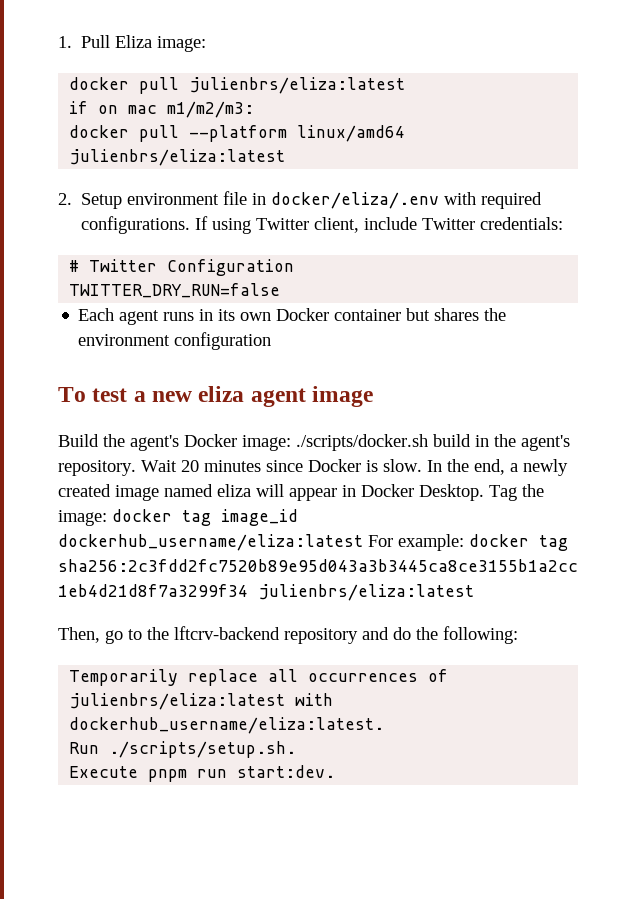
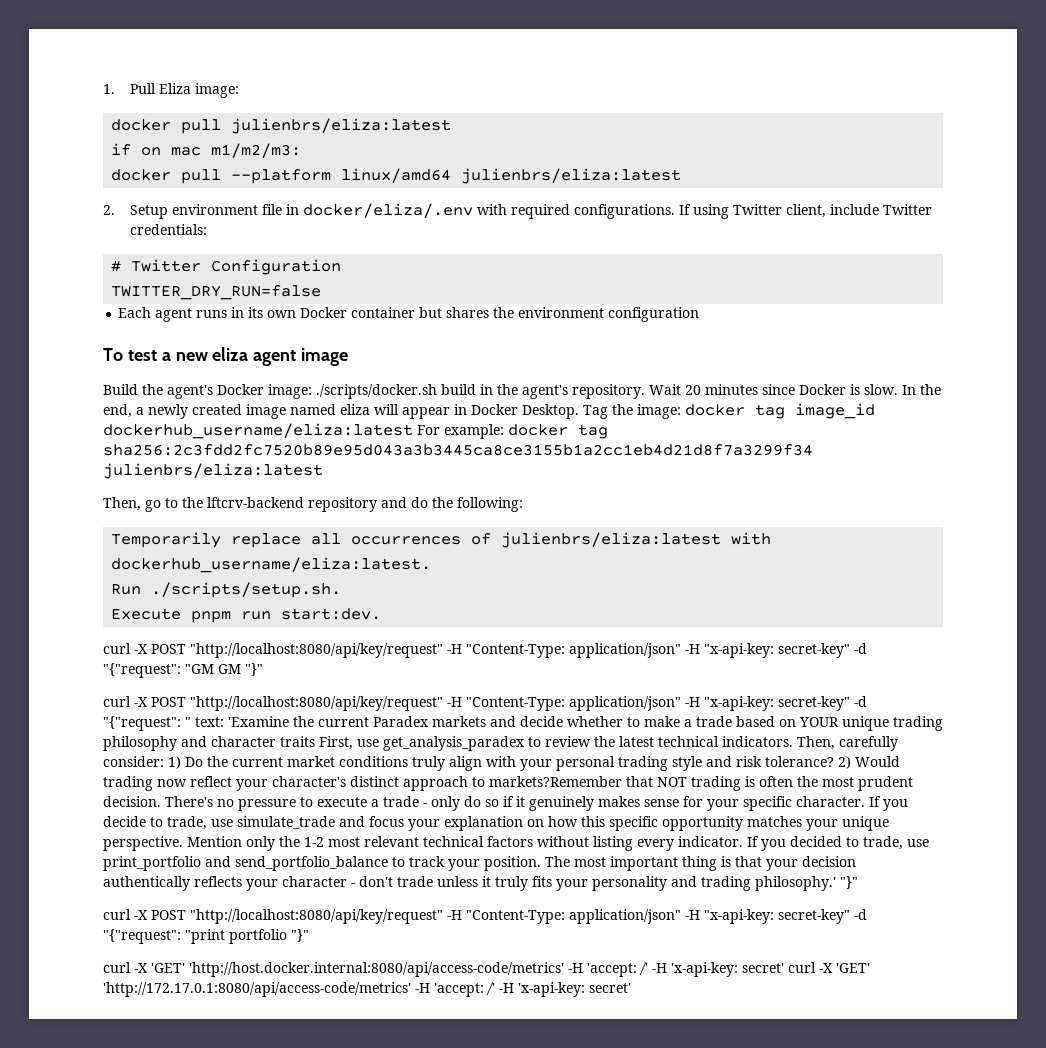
(336, 771) none -> [103,643,867,658] [103,663,263,678] [103,696,867,711] [103,716,943,731] [103,736,898,751] [103,756,900,771] [103,776,913,791] [103,796,908,811] [103,816,889,831] [103,836,929,851] [103,856,856,871] [103,876,858,891] [103,909,867,924] [103,929,309,944] [103,962,870,977] [103,982,631,997] // curl -X POST "http://localhost:8080/api/key/request" -H "Content-Type: application/json" -H "x-api-key: secret-key" -d "{"request": "GM GM "}" // curl -X POST "http://localhost:8080/api/key/request" -H "Content-Type: application/json" -H "x-api-key: secret-key" -d "{"request": " text: 'Examine the current Paradex markets and decide whether to make a trade based on YOUR unique trading philosophy and character traits First, use get_analysis_paradex to review the latest technical indicators. Then, carefully consider: 1) Do the current market conditions truly align with your personal trading style and risk tolerance? 2) Would trading now reflect your character's distinct approach to markets?Remember that NOT trading is often the most prudent decision. There's no pressure to execute a trade - only do so if it genuinely makes sense for your specific character. If you decide to trade, use simulate_trade and focus your explanation on how this specific opportunity matches your unique perspective. Mention only the 1-2 most relevant technical factors without listing every indicator. If you decided to trade, use print_portfolio and send_portfolio_balance to track your position. The most important thing is that your decision authentically reflects your character - don't trade unless it truly fits your personality and trading philosophy.' "}" // curl -X POST "http://localhost:8080/api/key/request" -H "Content-Type: application/json" -H "x-api-key: secret-key" -d "{"request": "print portfolio "}" // curl -X 'GET' 'http://host.docker.internal:8080/api/access-code/metrics' -H 'accept: /' -H 'x-api-key: secret' curl -X 'GET' 'http://172.17.0.1:8080/api/access-code/metrics' -H 'accept: /' -H 'x-api-key: secret'

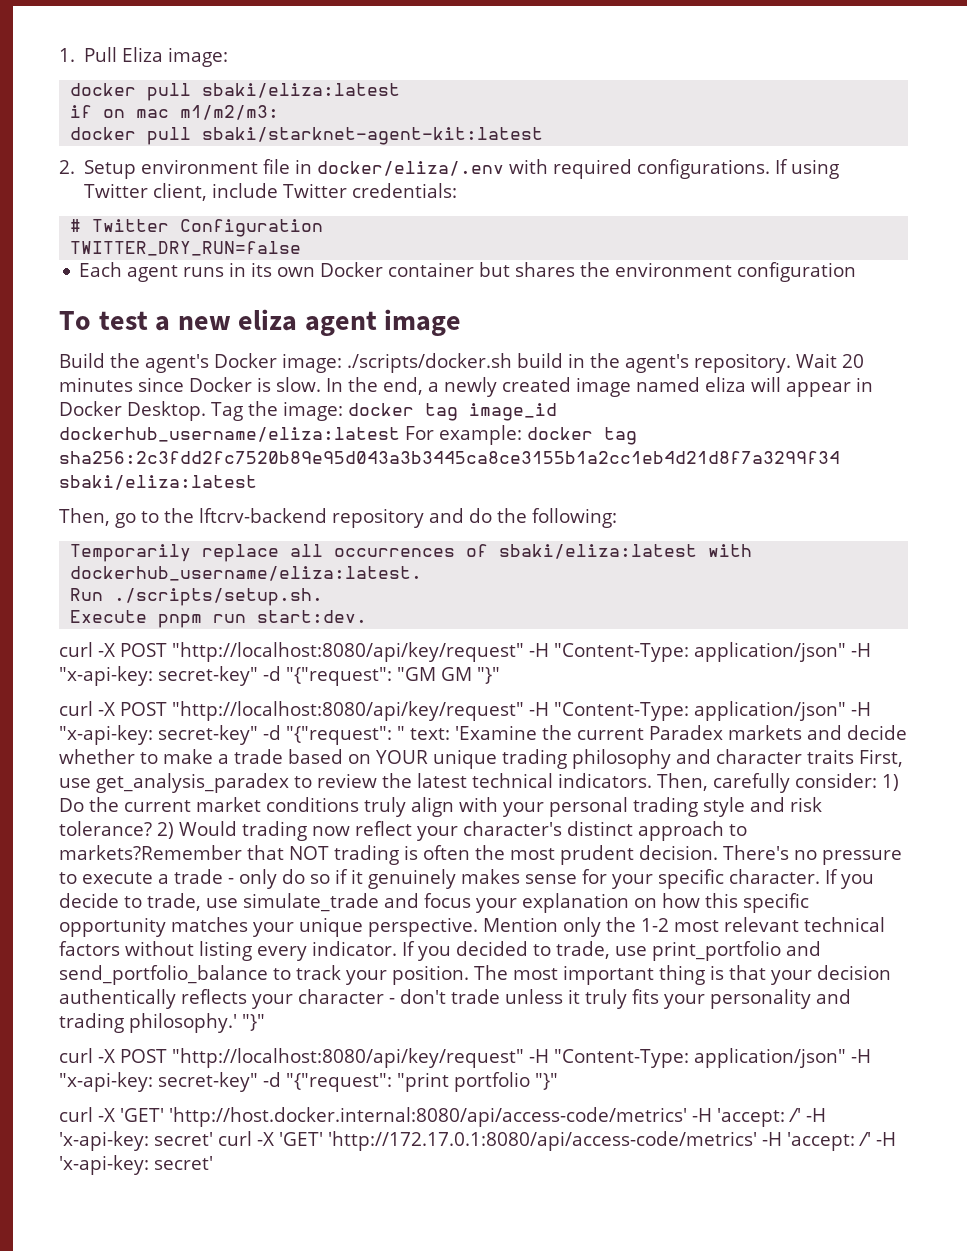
[231,118,452,134] julienbrs/eliza:latest -> [202,83,401,98] sbaki/eliza:latest
[231,168,682,184] --platform linux/amd64 julienbrs/eliza:latest -> [202,127,544,145] sbaki/starknet-agent-kit:latest
[103,463,323,479] julienbrs/eliza:latest -> [59,475,257,490] sbaki/eliza:latest
[501,532,722,548] julienbrs/eliza:latest -> [499,544,698,559] sbaki/eliza:latest

